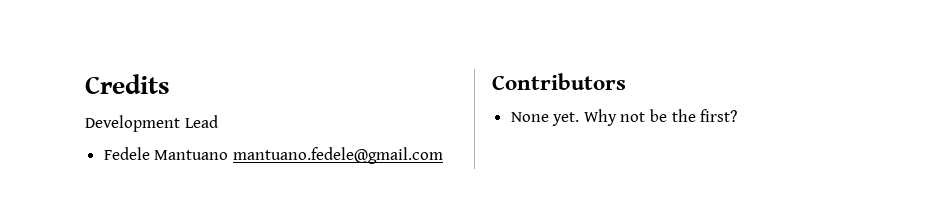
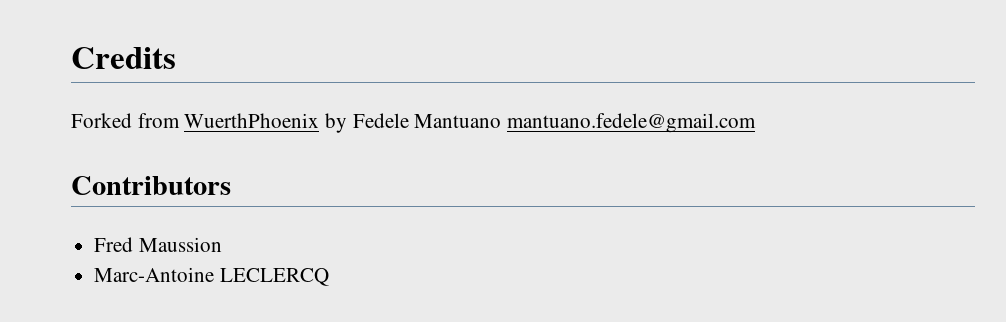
[85,115,218,132] Development Lead // -> [71,113,348,133] Forked from WuerthPhoenix by
[510,109,738,126] None yet. Why not be the first? -> [94,237,222,252] [94,267,329,286] Fred Maussion // Marc-Antoine LECLERCQ

